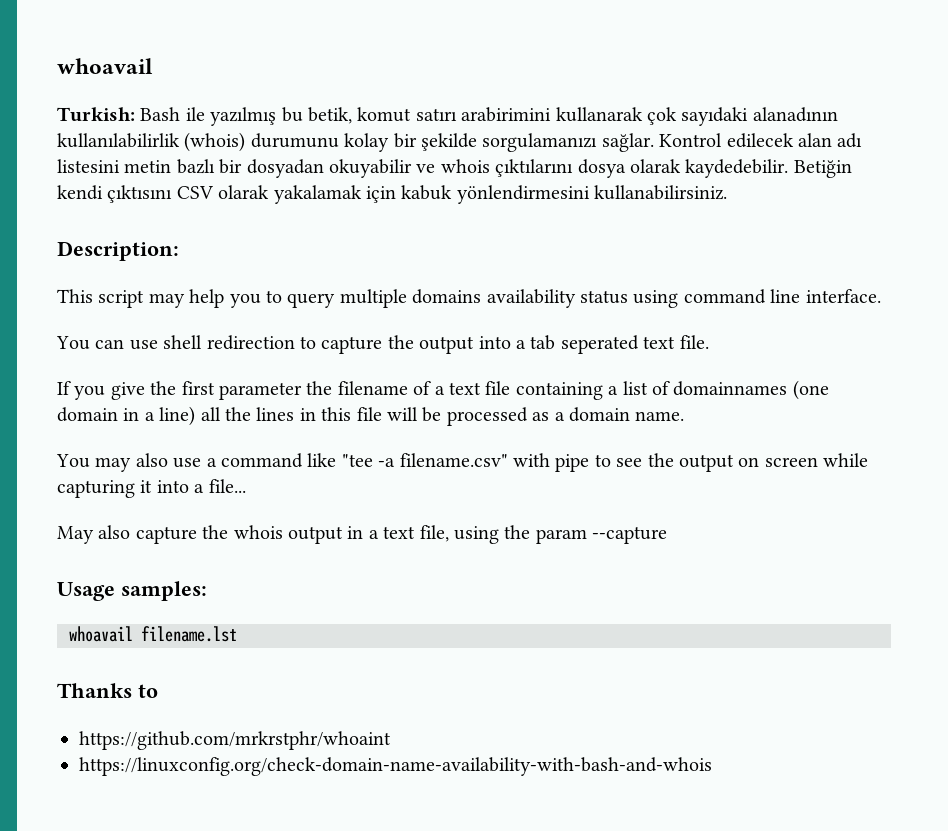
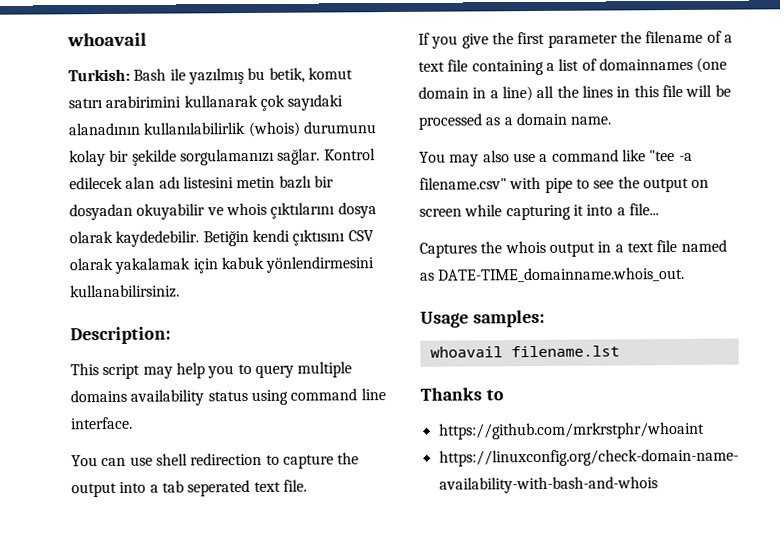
[57,525,197,544] May also capture -> [419,242,477,258] Captures
[419,525,668,544] file, using the param --capture -> [656,239,727,253] [419,266,686,283] file named as DATE-TIME_domainname.whois_out.

